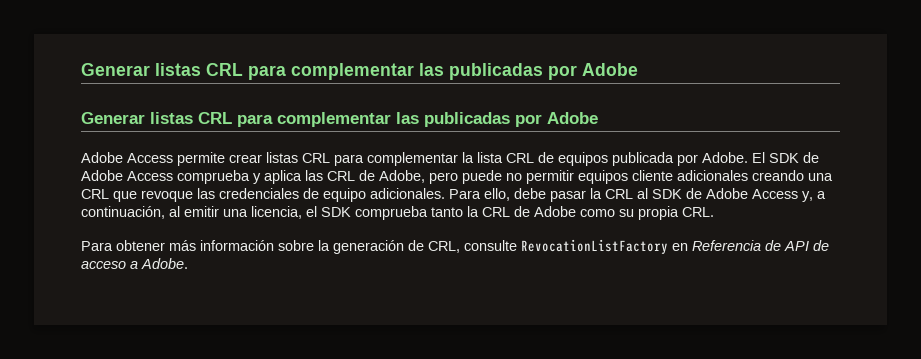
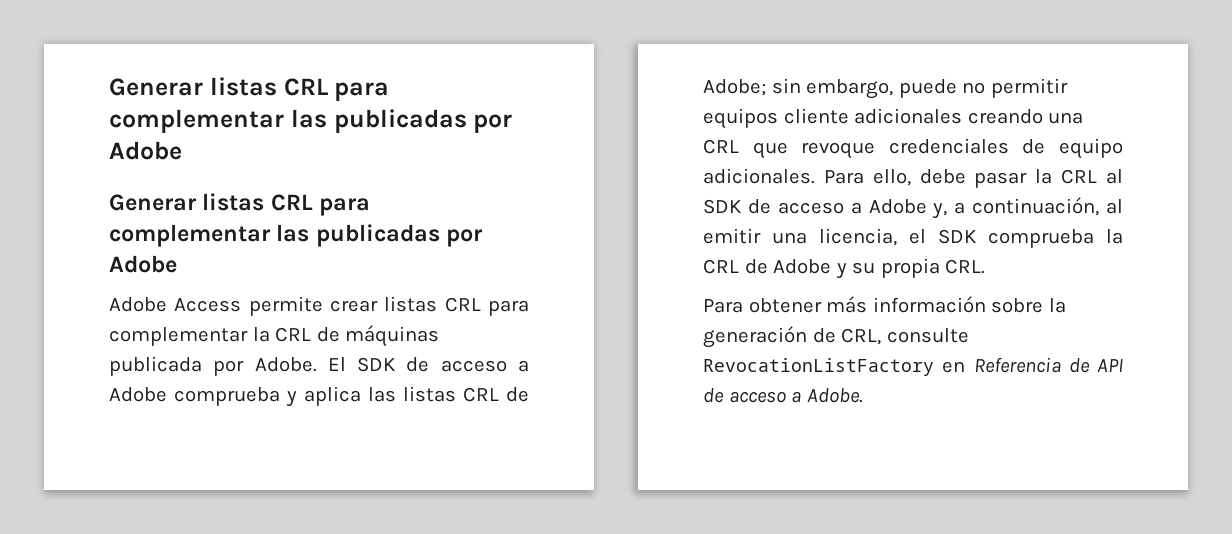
[477,152,608,166] lista CRL de equipos -> [275,325,440,347] CRL de máquinas
[81,170,173,181] Adobe Access -> [440,360,529,372] [109,387,167,402] acceso a Adobe
[327,170,458,184] CRL de Adobe, pero -> [403,386,529,402] [703,78,894,99] listas CRL de Adobe; sin embargo,
[197,188,215,199] las -> (876, 150) none
[706,188,798,199] Adobe Access -> [777,199,927,214] acceso a Adobe
[431,207,463,217] tanto -> (1094, 238) none
[580,209,615,217] como -> [835,263,847,279] y

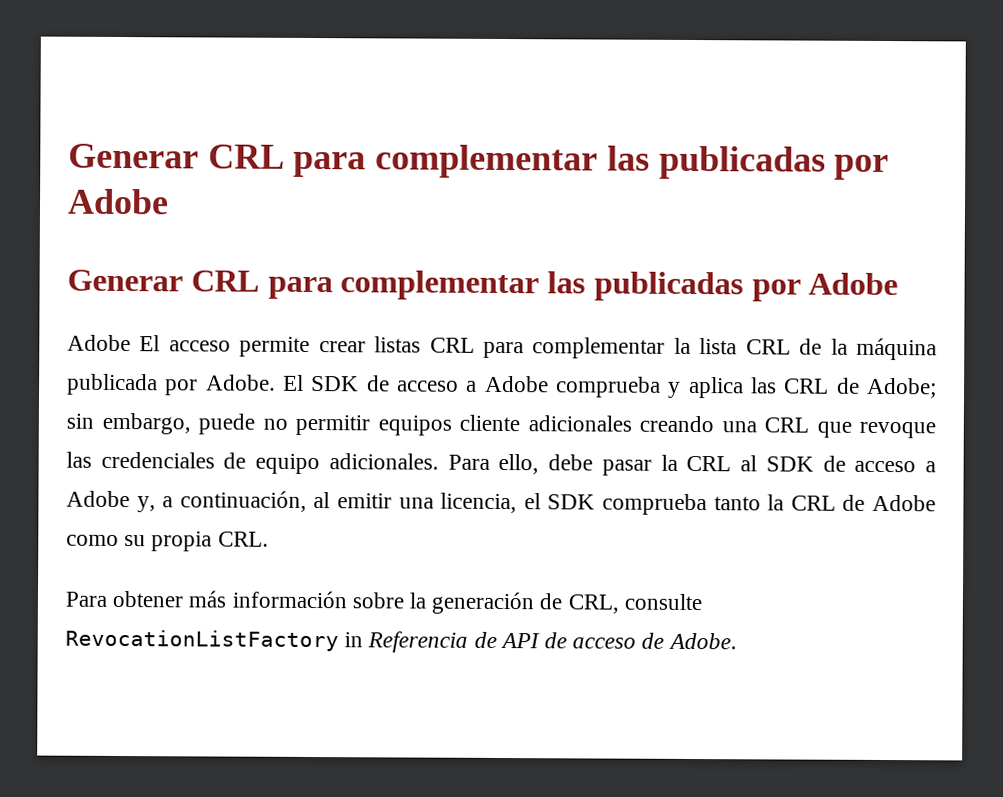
[109,77,277,96] Generar listas -> [68,143,199,169] Generar
[202,193,265,211] listas -> (183, 280) none
[174,298,242,312] Access -> [139,335,231,352] El acceso
[275,325,440,347] CRL de máquinas -> [699,337,938,361] lista CRL de la máquina
[403,386,456,402] listas -> (777, 385) none
(876, 150) none -> [66,451,92,468] las
(1094, 238) none -> [713,496,761,511] tanto
[835,263,847,279] y -> [66,534,119,546] como
[942,361,966,373] en -> [344,632,364,648] in
[791,391,802,403] a -> [641,632,665,649] de

